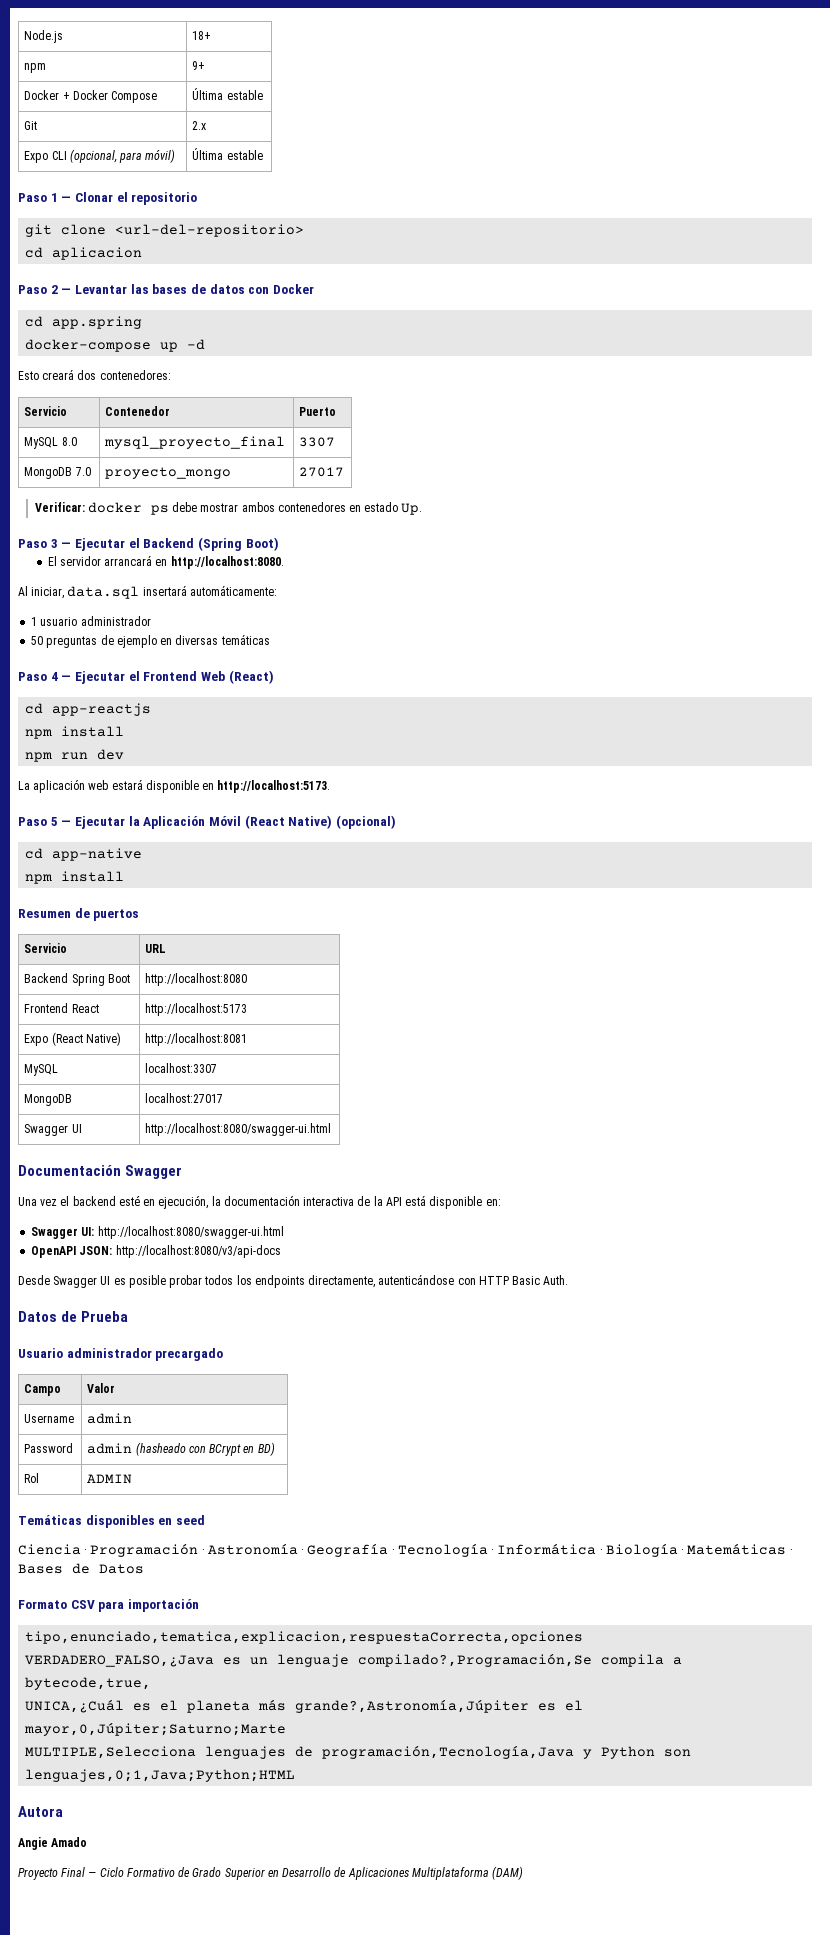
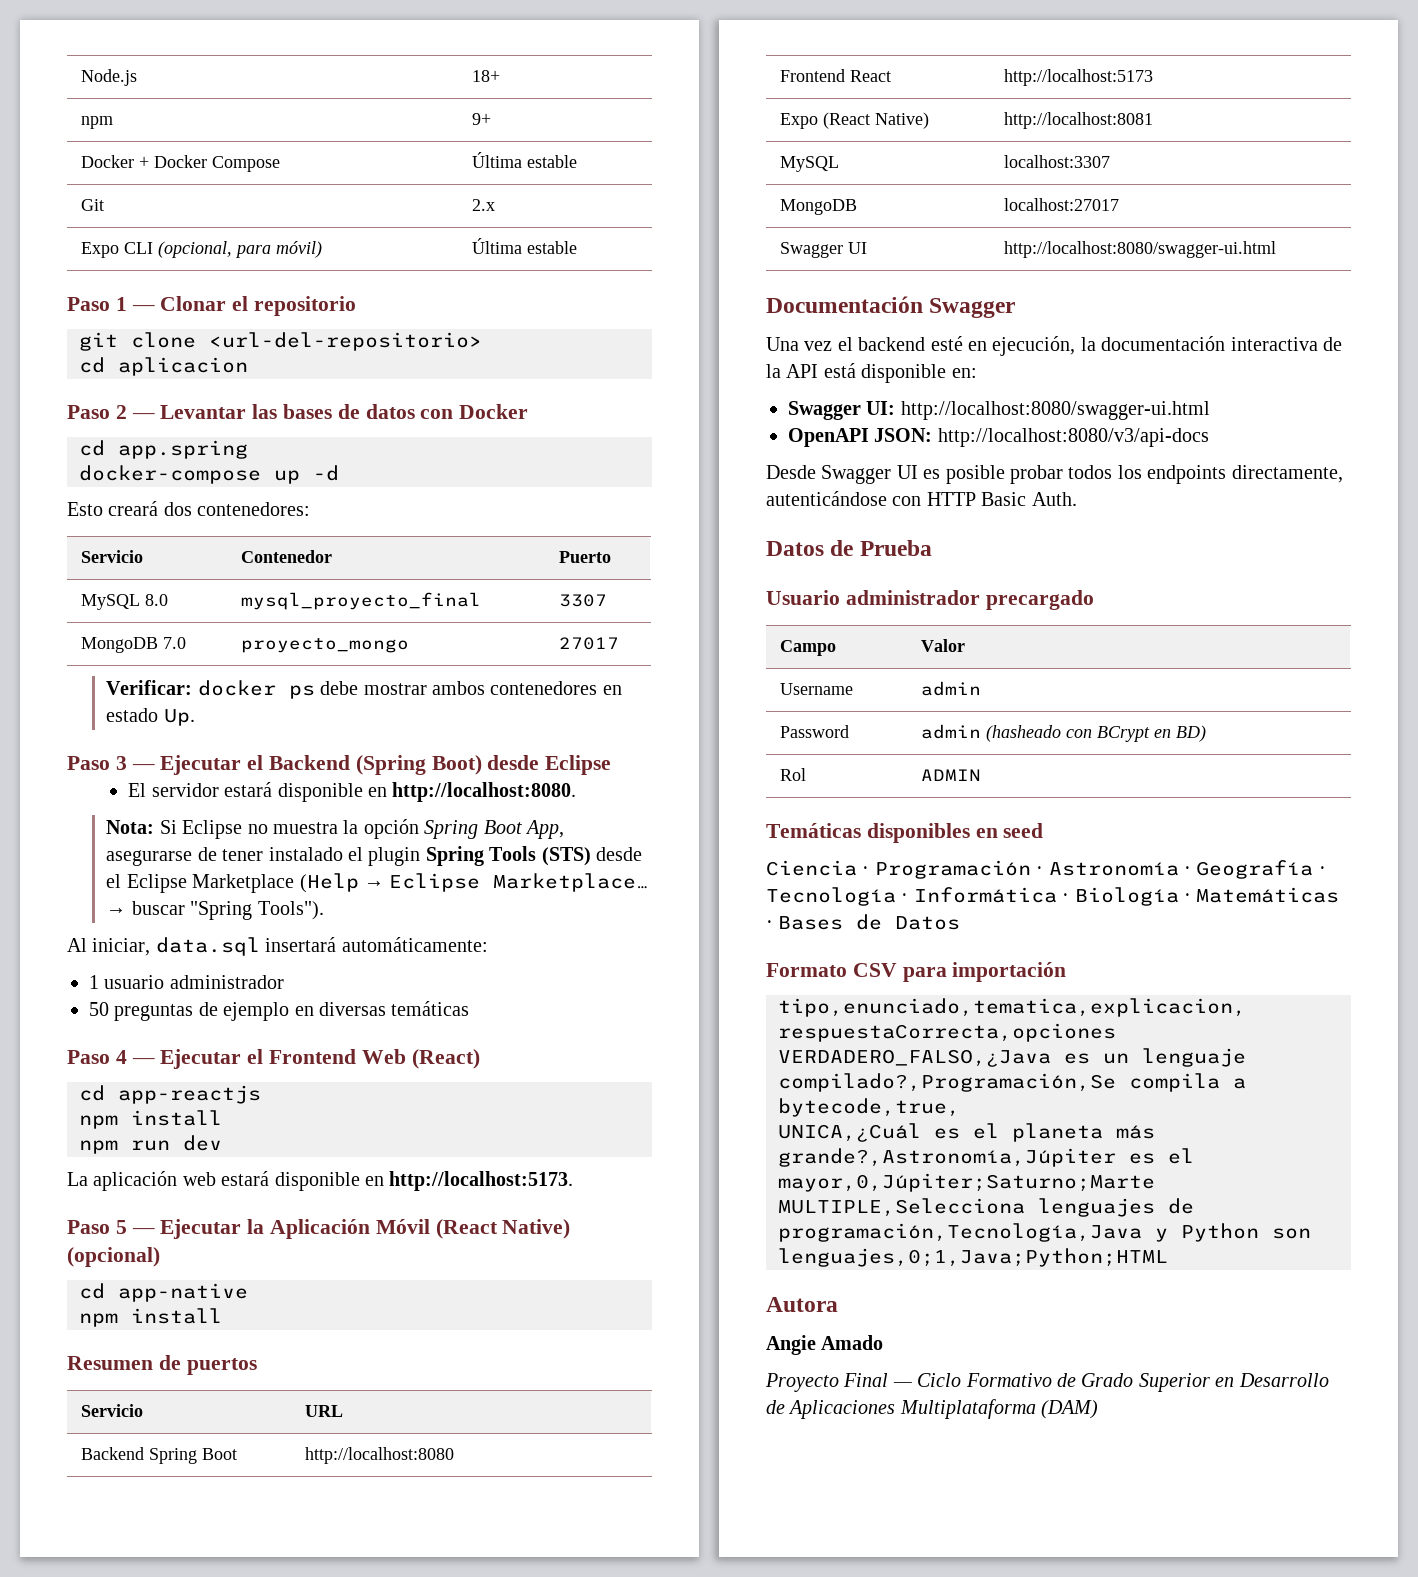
(279, 544) none -> [487,755,612,775] desde Eclipse
[104,555,153,566] arrancará -> [224,782,363,802] estará disponible
(284, 562) none -> [106,819,564,839] [106,846,642,866] [106,873,650,893] [106,901,324,920] // Nota: Si Eclipse no muestra la opción Spring Boot App, asegurarse de tener instalado el plugin Spring Tools (STS) desde el Eclipse Marketplace (Help → Eclipse Marketplace… → buscar "Spring Tools").

